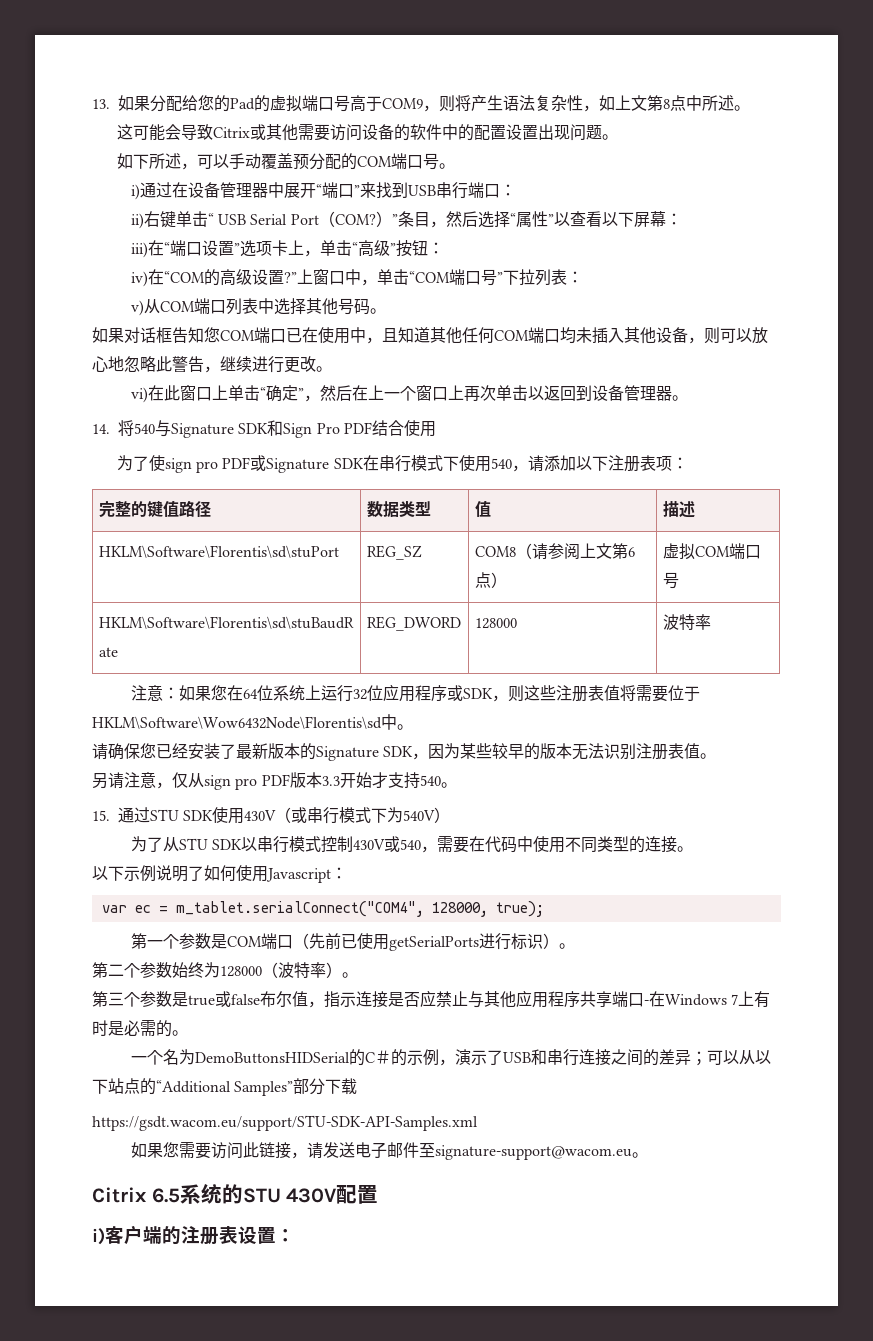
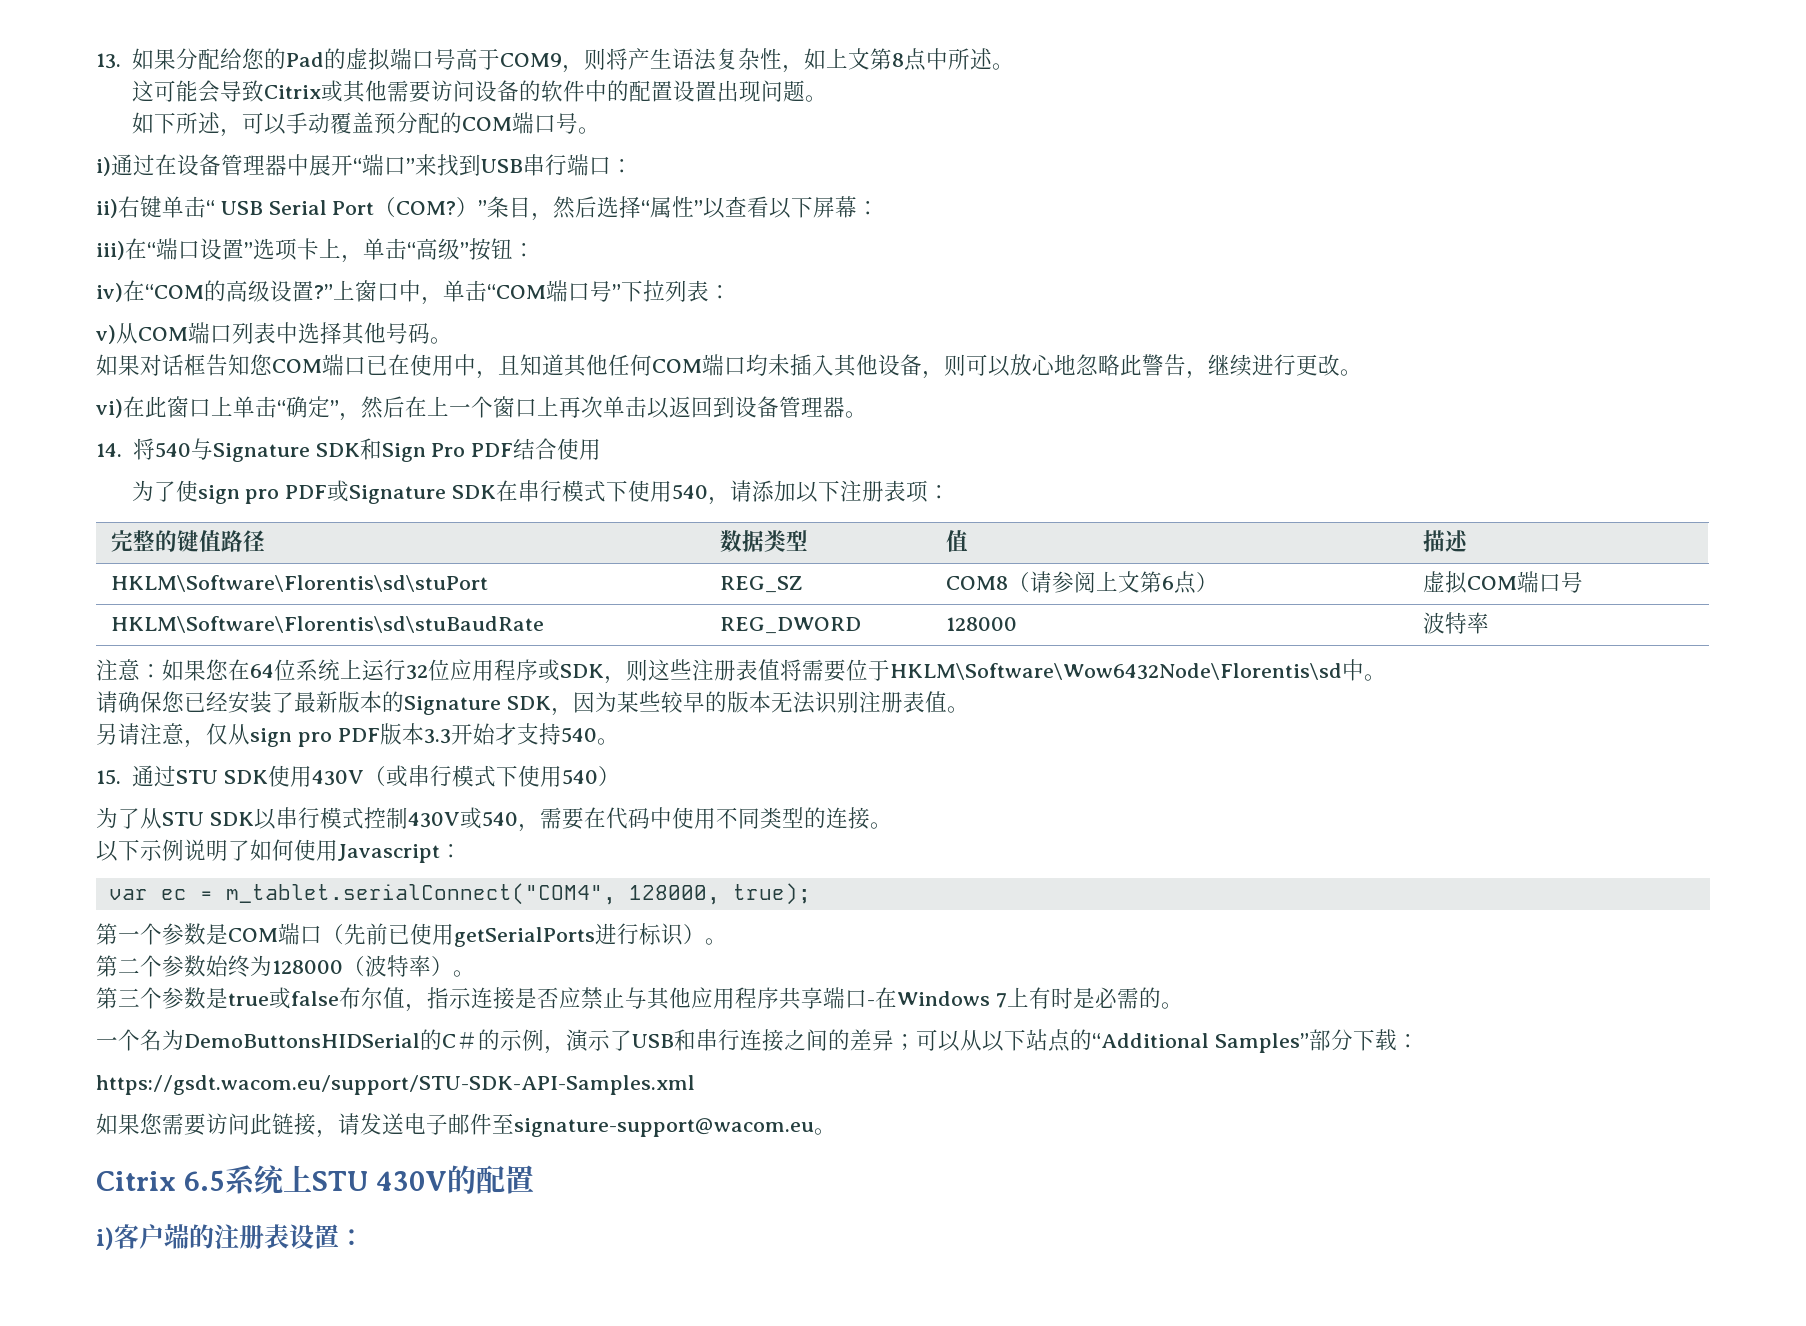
[387,807,436,823] 为540V -> [517,765,598,787] 使用540
(358, 1086) none -> [1396,1034,1419,1048] ：
[221,1184,243,1204] 的 -> [282,1165,312,1192] 上
(337, 1195) none -> [446,1165,476,1194] 的

